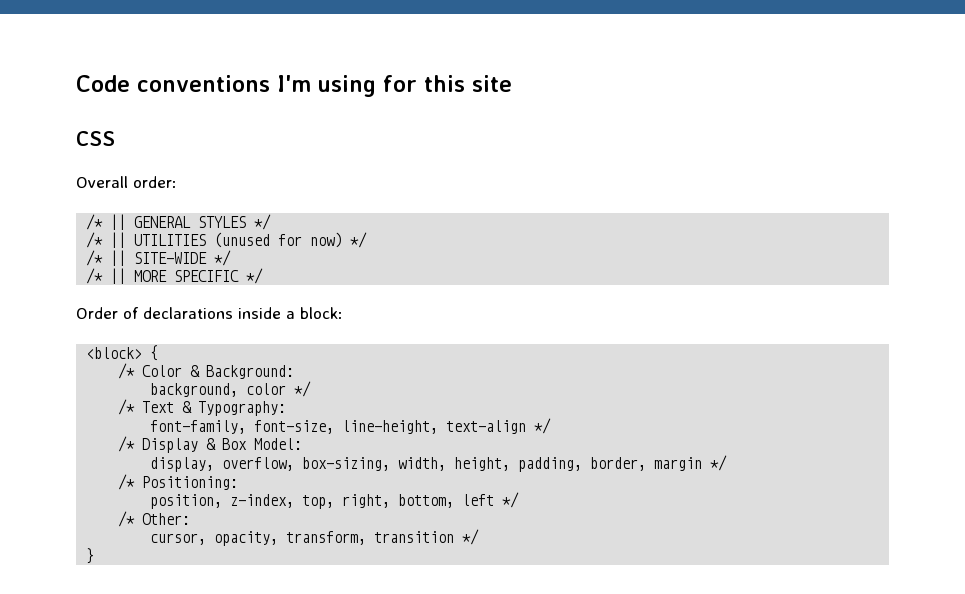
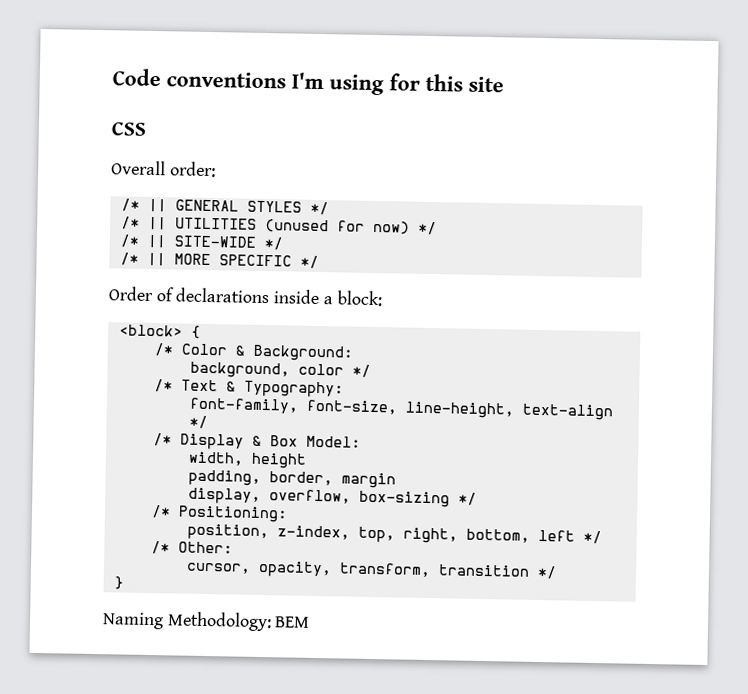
[150,457,511,472] display, overflow, box-sizing, width, height, -> [187,451,307,469] width, height //
(703, 464) none -> [187,487,450,508] // display, overflow, box-sizing
(95, 556) none -> [102,611,311,632] // Naming Methodology: BEM

